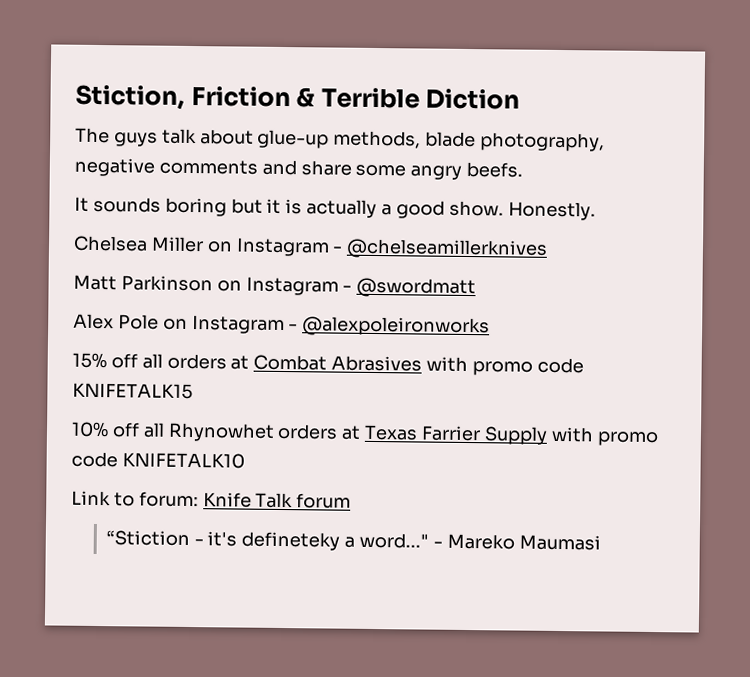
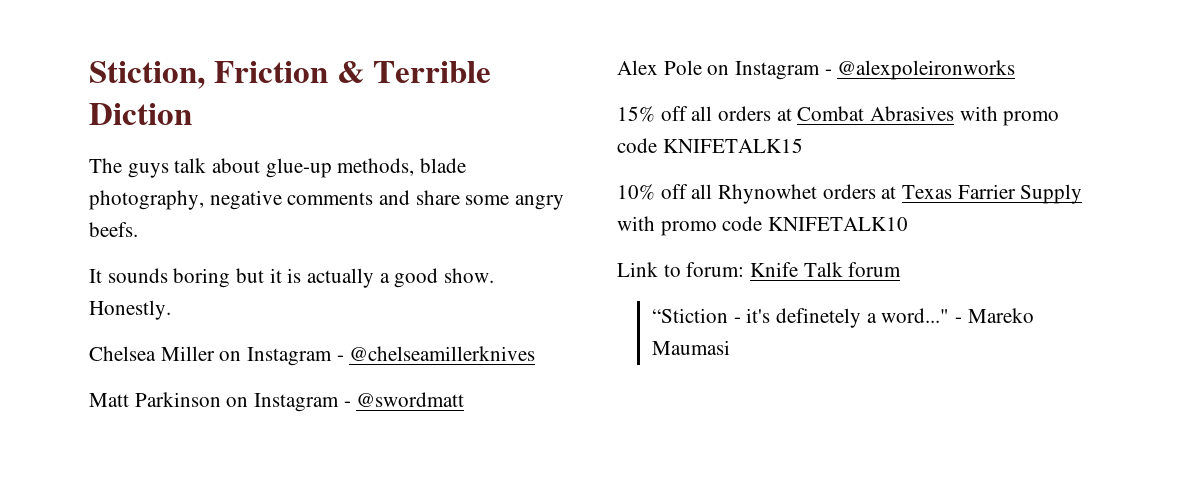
[241,531,341,551] defineteky -> [775,308,861,328] definetely

